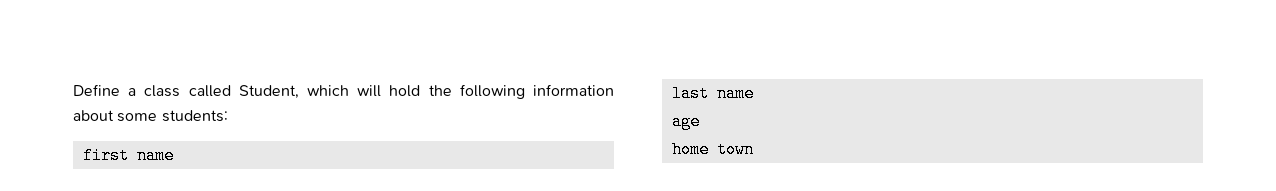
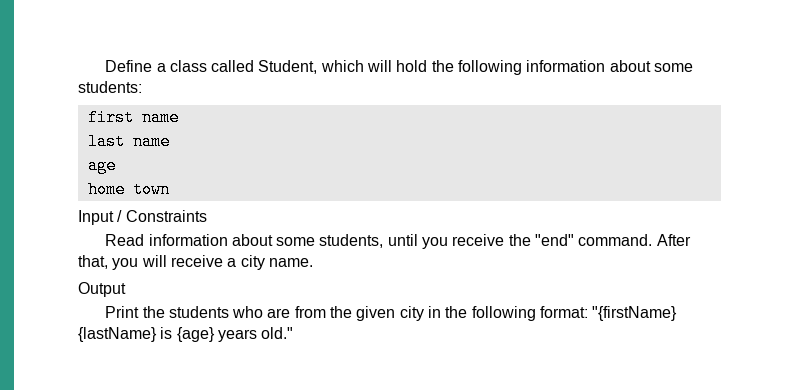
(754, 149) none -> [78,210,207,225] [105,234,691,249] [78,255,313,270] [78,282,126,297] [105,306,678,321] [78,327,294,342] // Input / Constraints // Read information about some students, until you receive the "end" command. After that, you will receive a city name. // Output // Print the students who are from the given city in the following format: "{firstName} {lastName} is {age} years old."

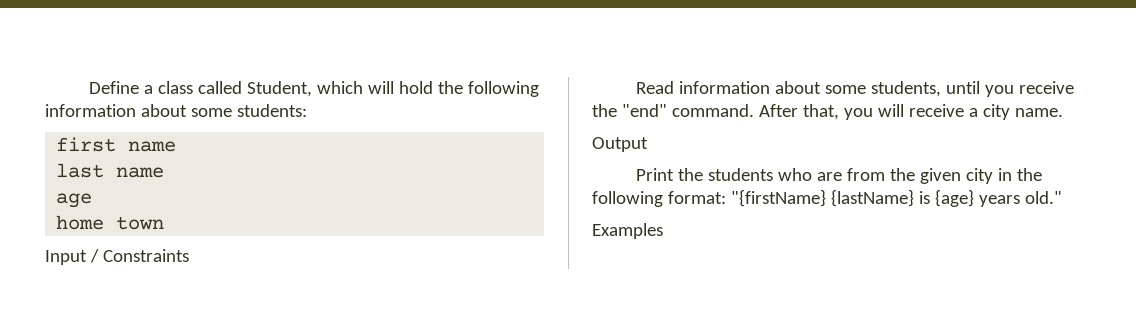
(294, 333) none -> [592,223,663,239] // Examples

